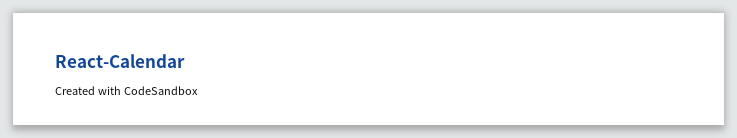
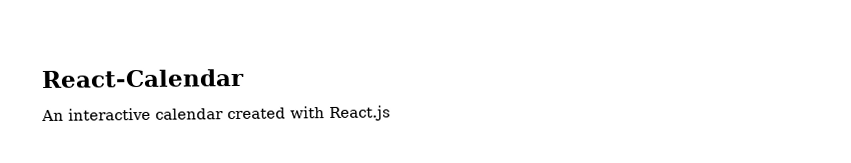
[55,86,198,95] Created with CodeSandbox -> [41,105,391,122] An interactive calendar created with React.js

